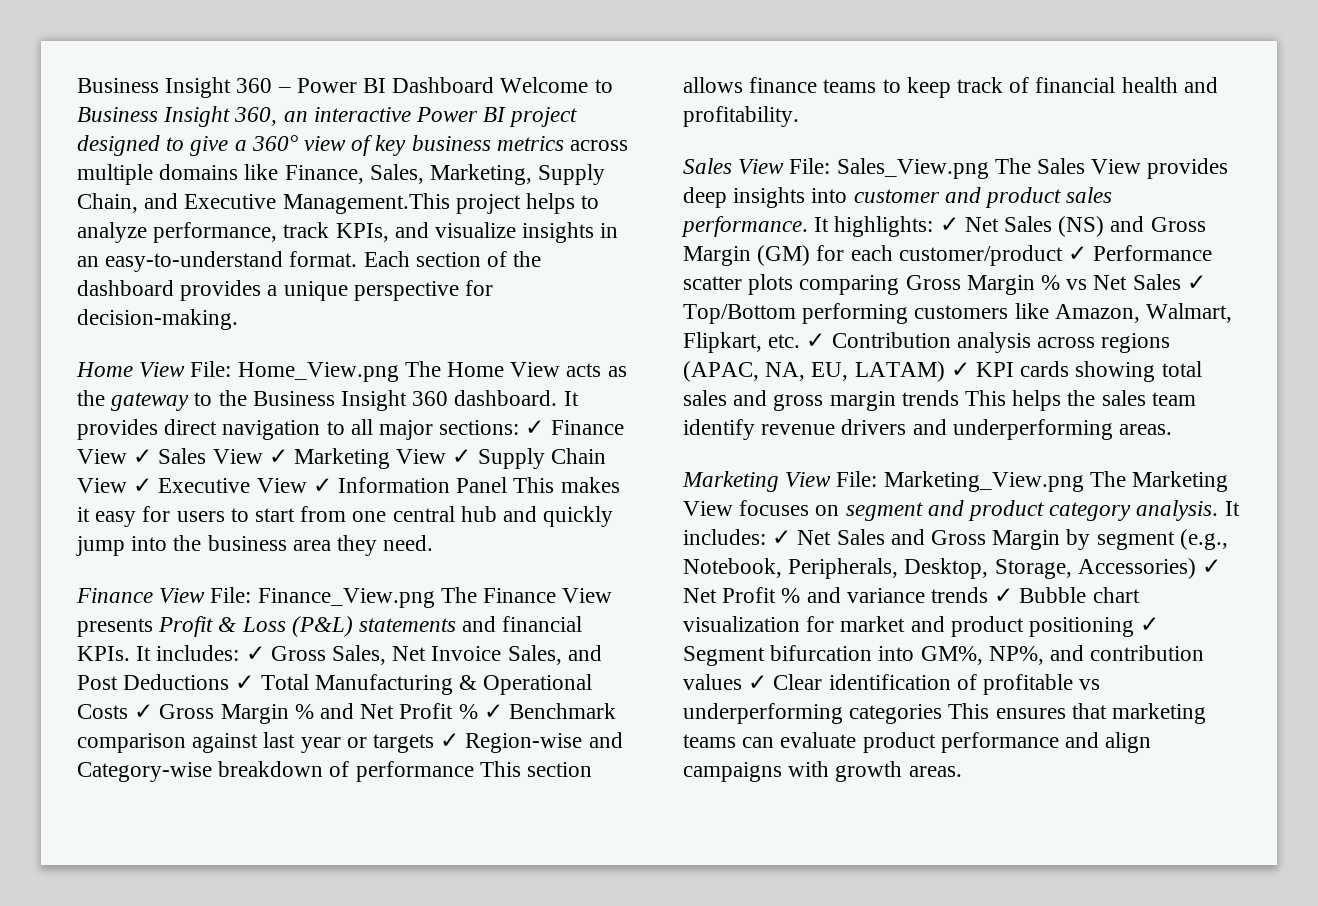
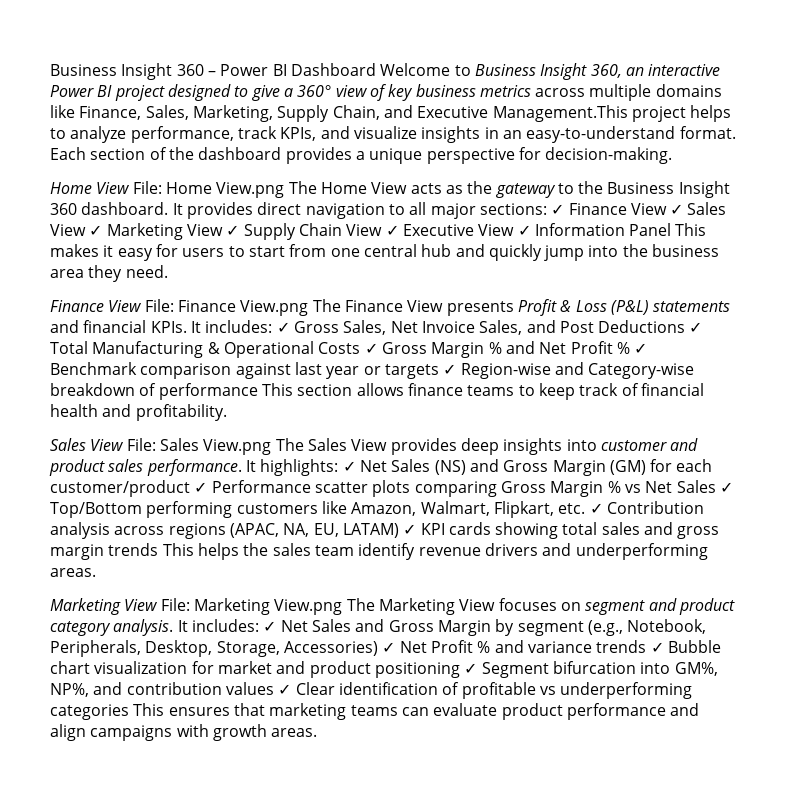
[237,362,399,382] Home_View.png -> [165,182,285,198] Home View.png
[257,588,435,608] Finance_View.png -> [177,300,309,316] Finance View.png
[836,158,989,179] Sales_View.png -> [159,438,272,455] Sales View.png
[883,471,1084,492] Marketing_View.png -> [193,598,343,615] Marketing View.png

